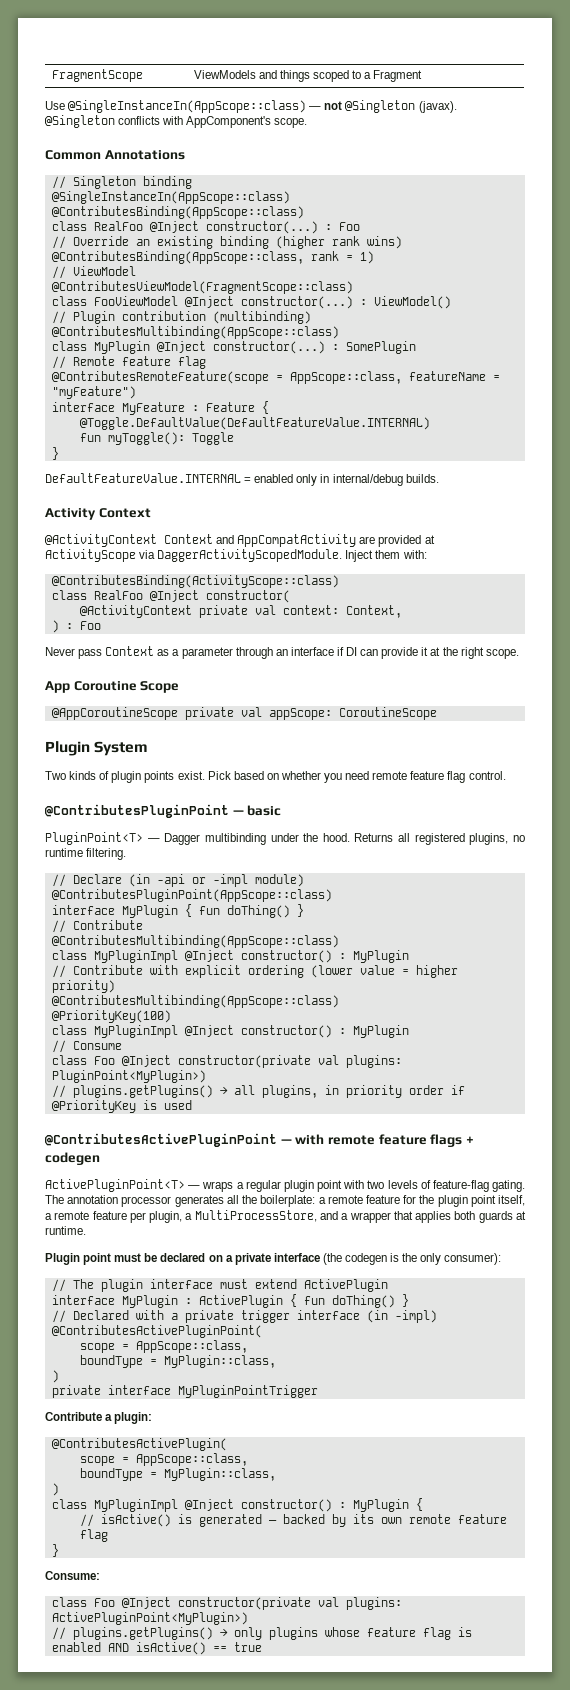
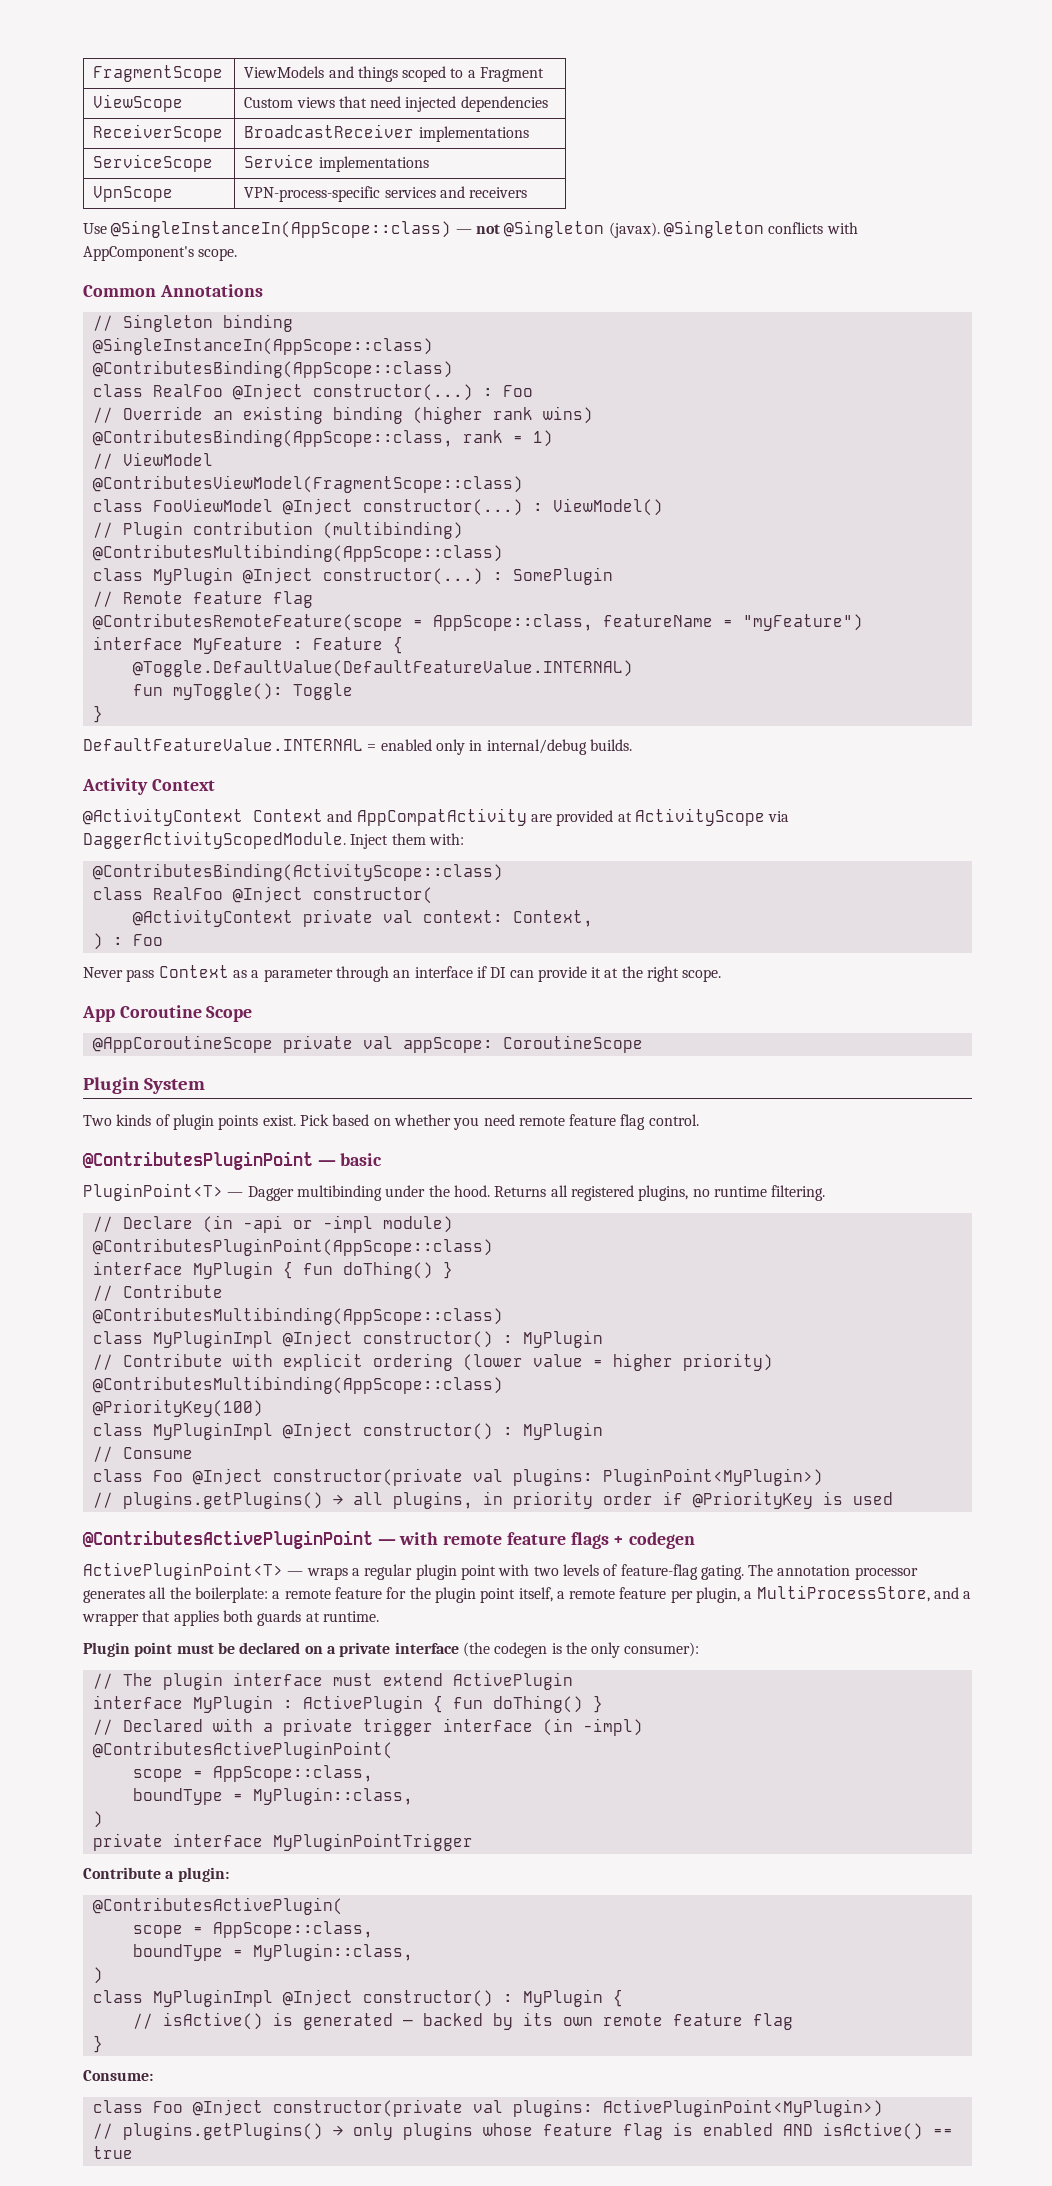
(423, 76) none -> [93,94,184,112] [244,96,548,112] [93,124,224,142] [244,124,529,142] [93,154,214,172] [244,154,429,172] [93,186,174,202] [244,186,528,202] // ViewScope | Custom views that need injected dependencies // ReceiverScope | BroadcastReceiver implementations // ServiceScope | Service implementations // VpnScope | VPN-process-specific services and receivers

